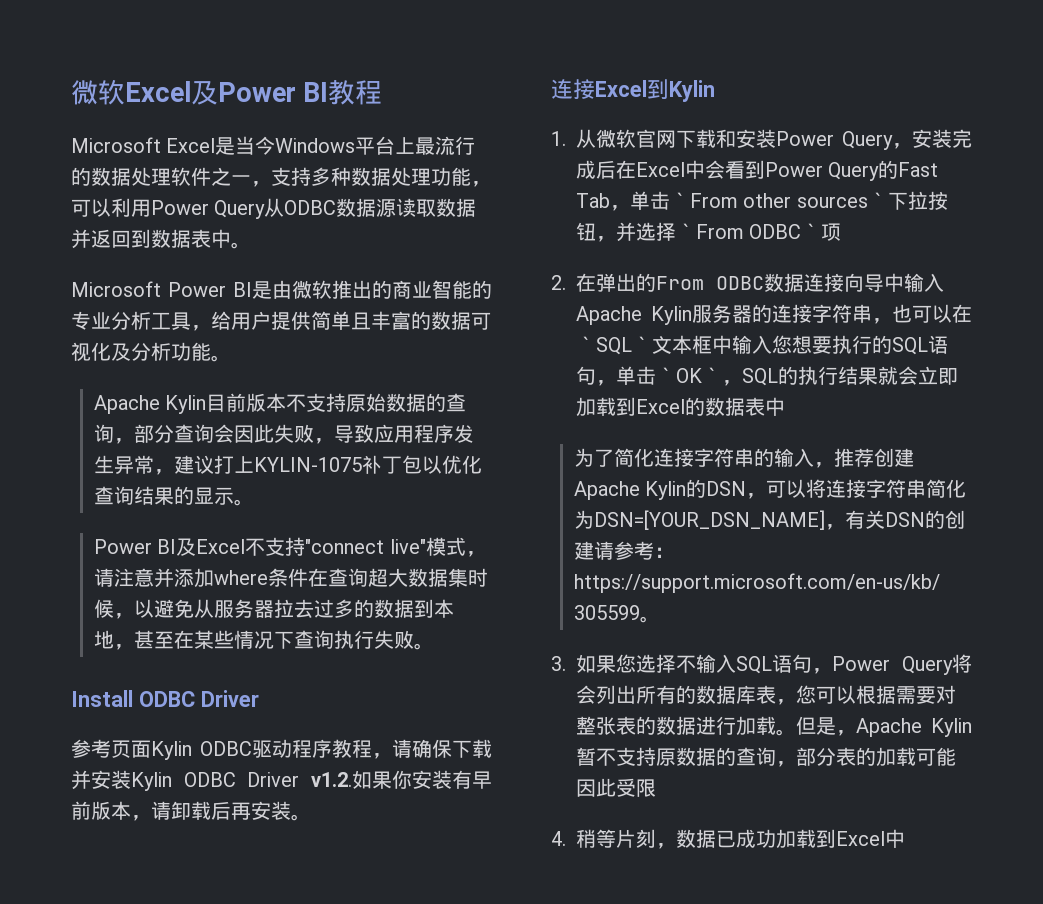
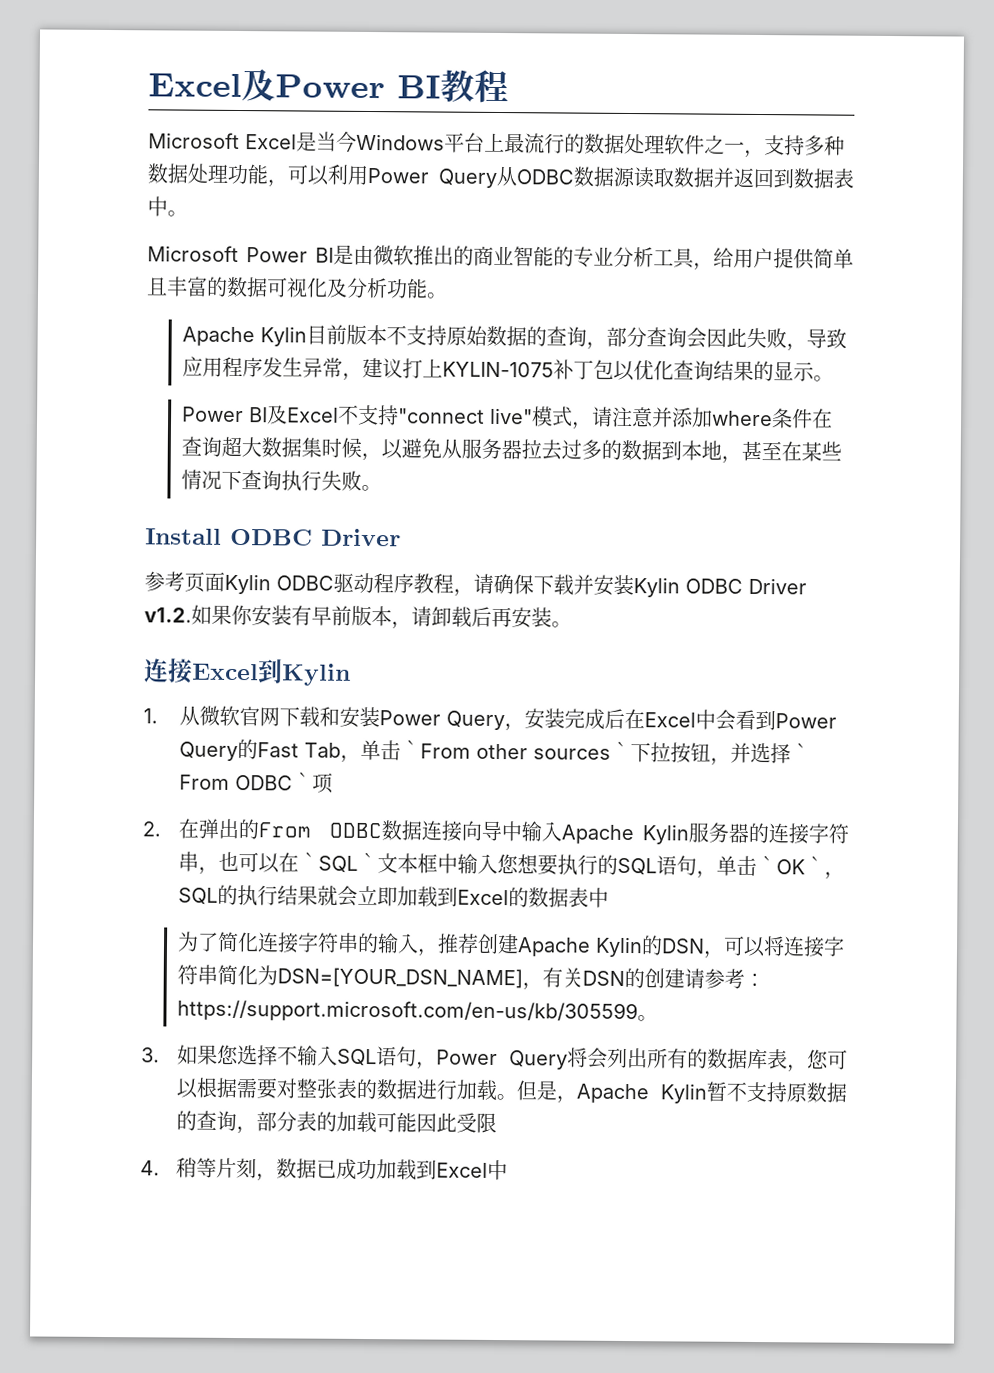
[71,79,125,105] 微软 -> (148, 85) none

